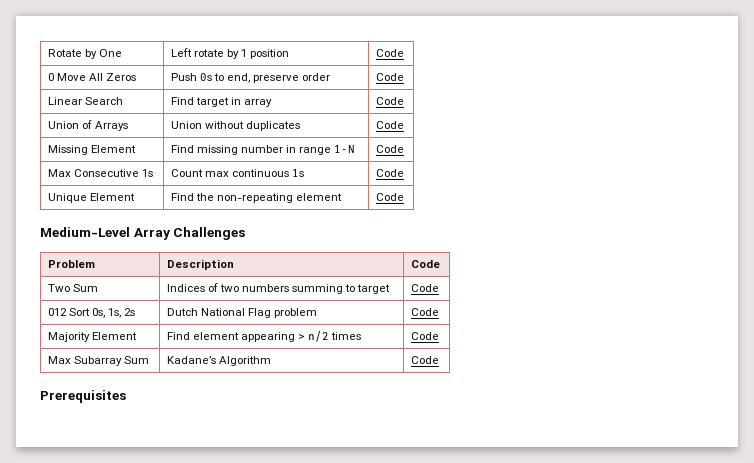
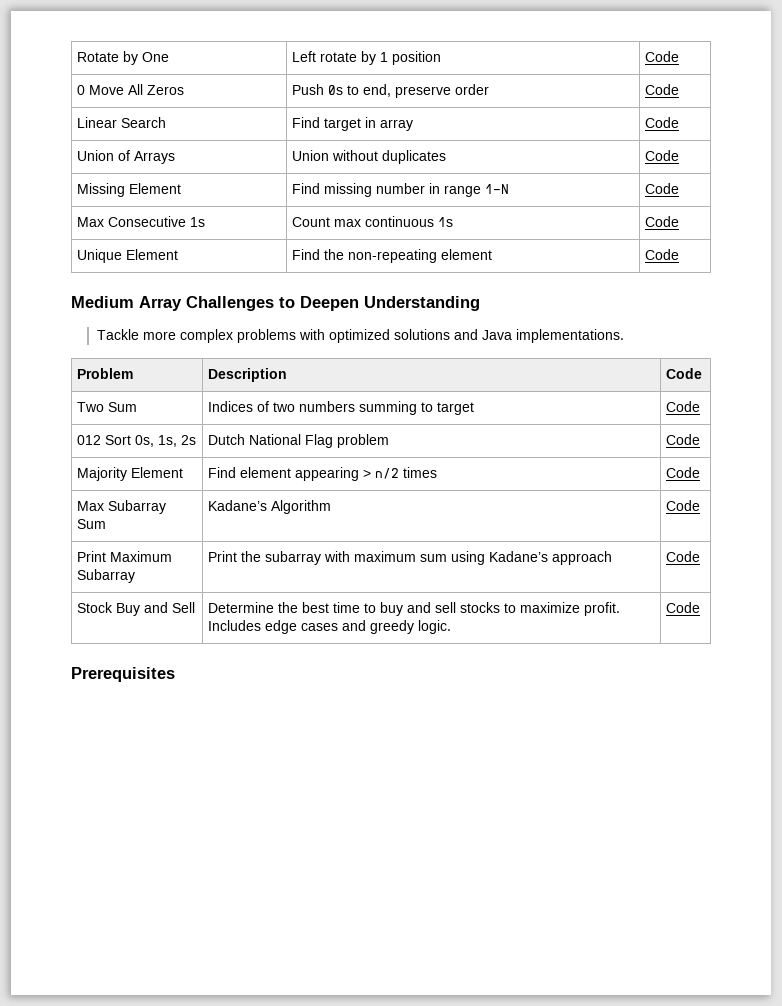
[40,227,130,237] Medium-Level -> [71,296,134,308] Medium
(246, 233) none -> [279,296,480,311] [96,329,624,343] to Deepen Understanding // Tackle more complex problems with optimized solutions and Java implementations.
(439, 360) none -> [77,551,173,562] [77,569,136,583] [208,551,613,565] [666,551,701,562] [77,602,196,616] [208,602,621,616] [208,620,452,634] [666,602,701,613] // Print Maximum Subarray | Print the subarray with maximum sum using Kadane’s approach | Code // Stock Buy and Sell | Determine the best time to buy and sell stocks to maximize profit. Includes edge cases and greedy logic. | Code

